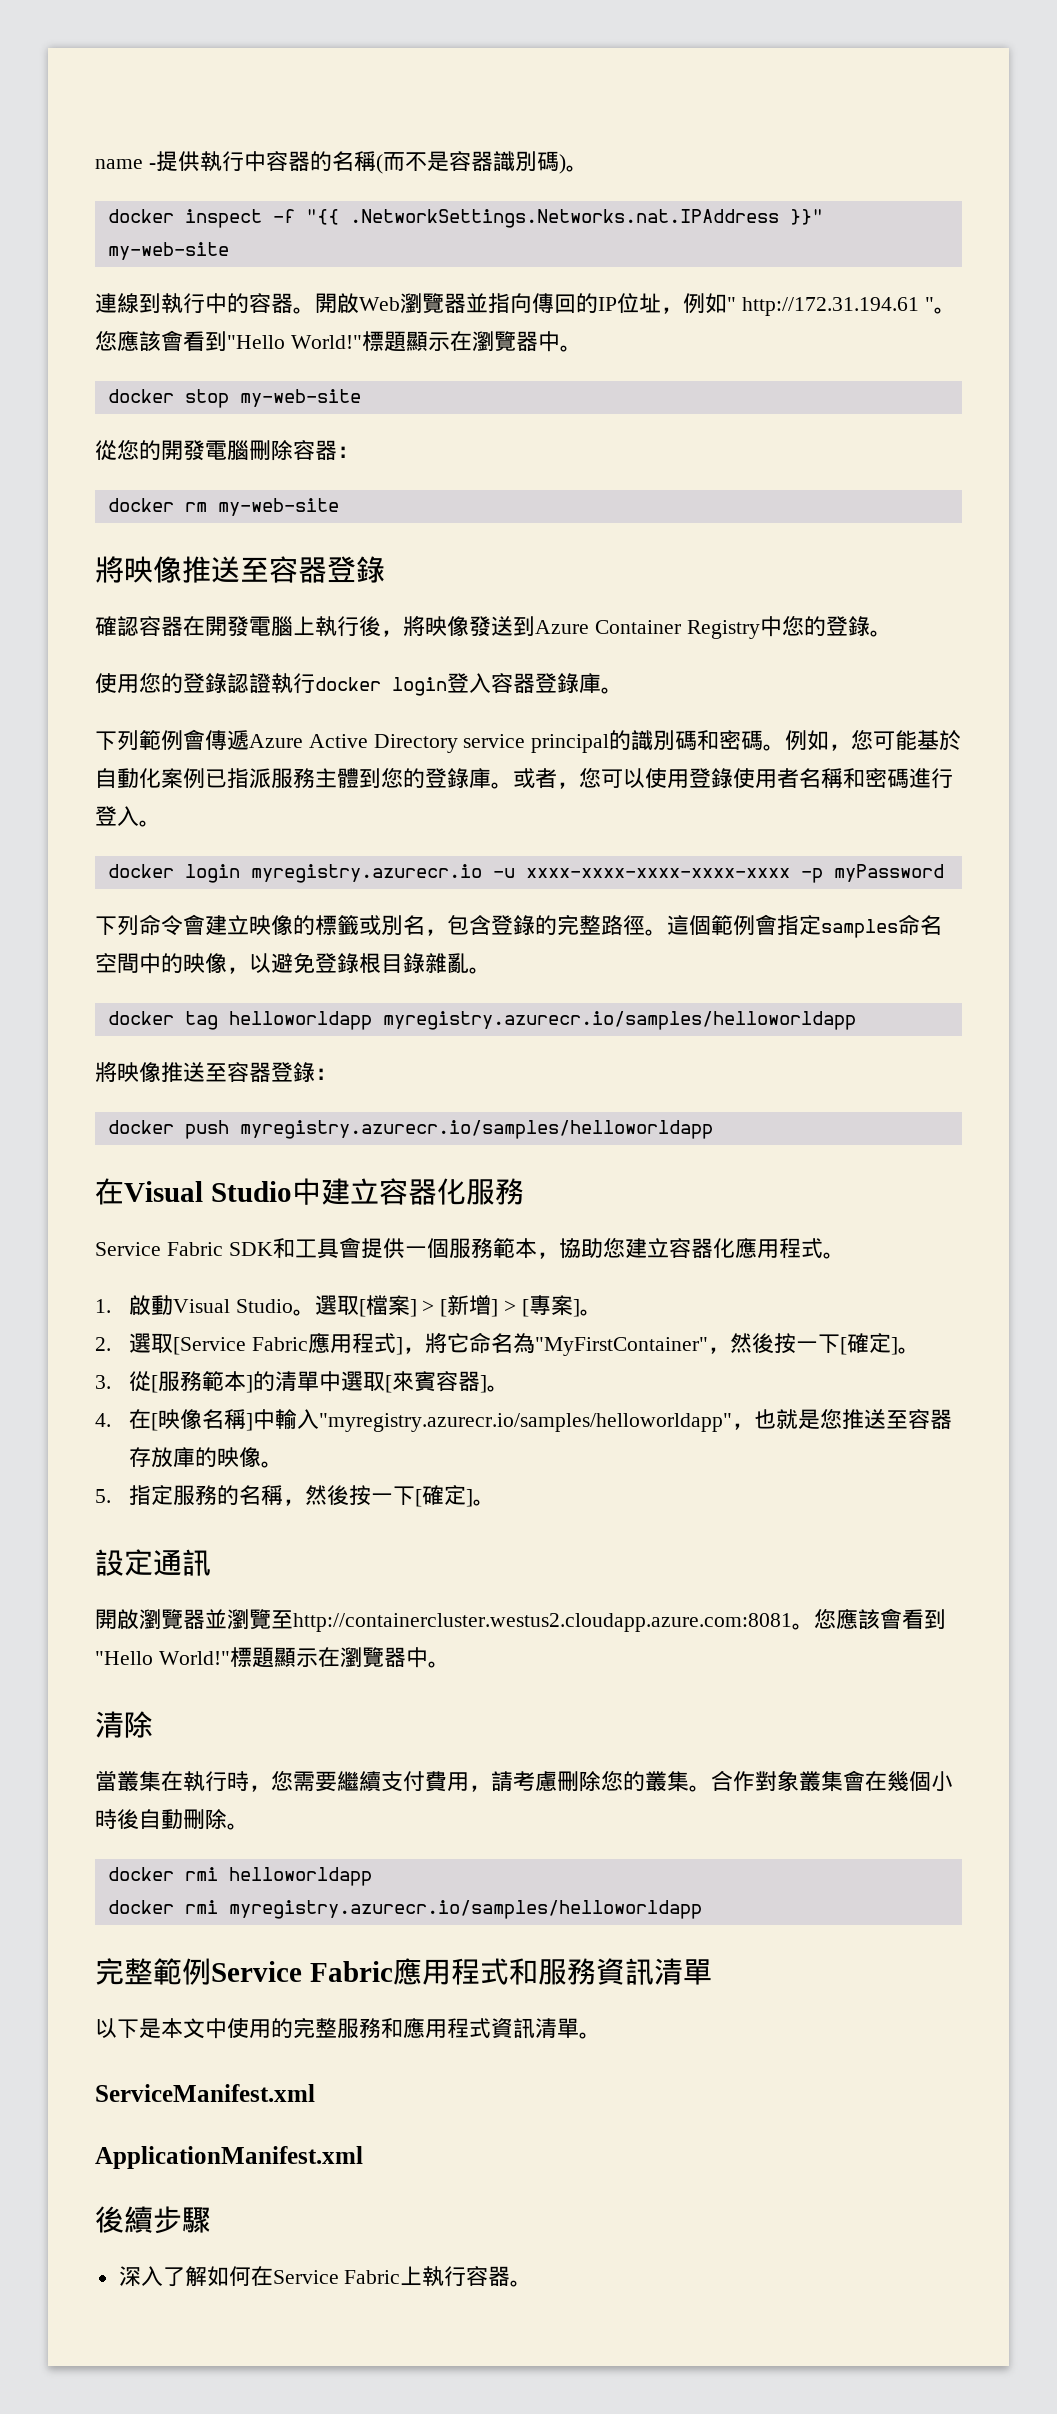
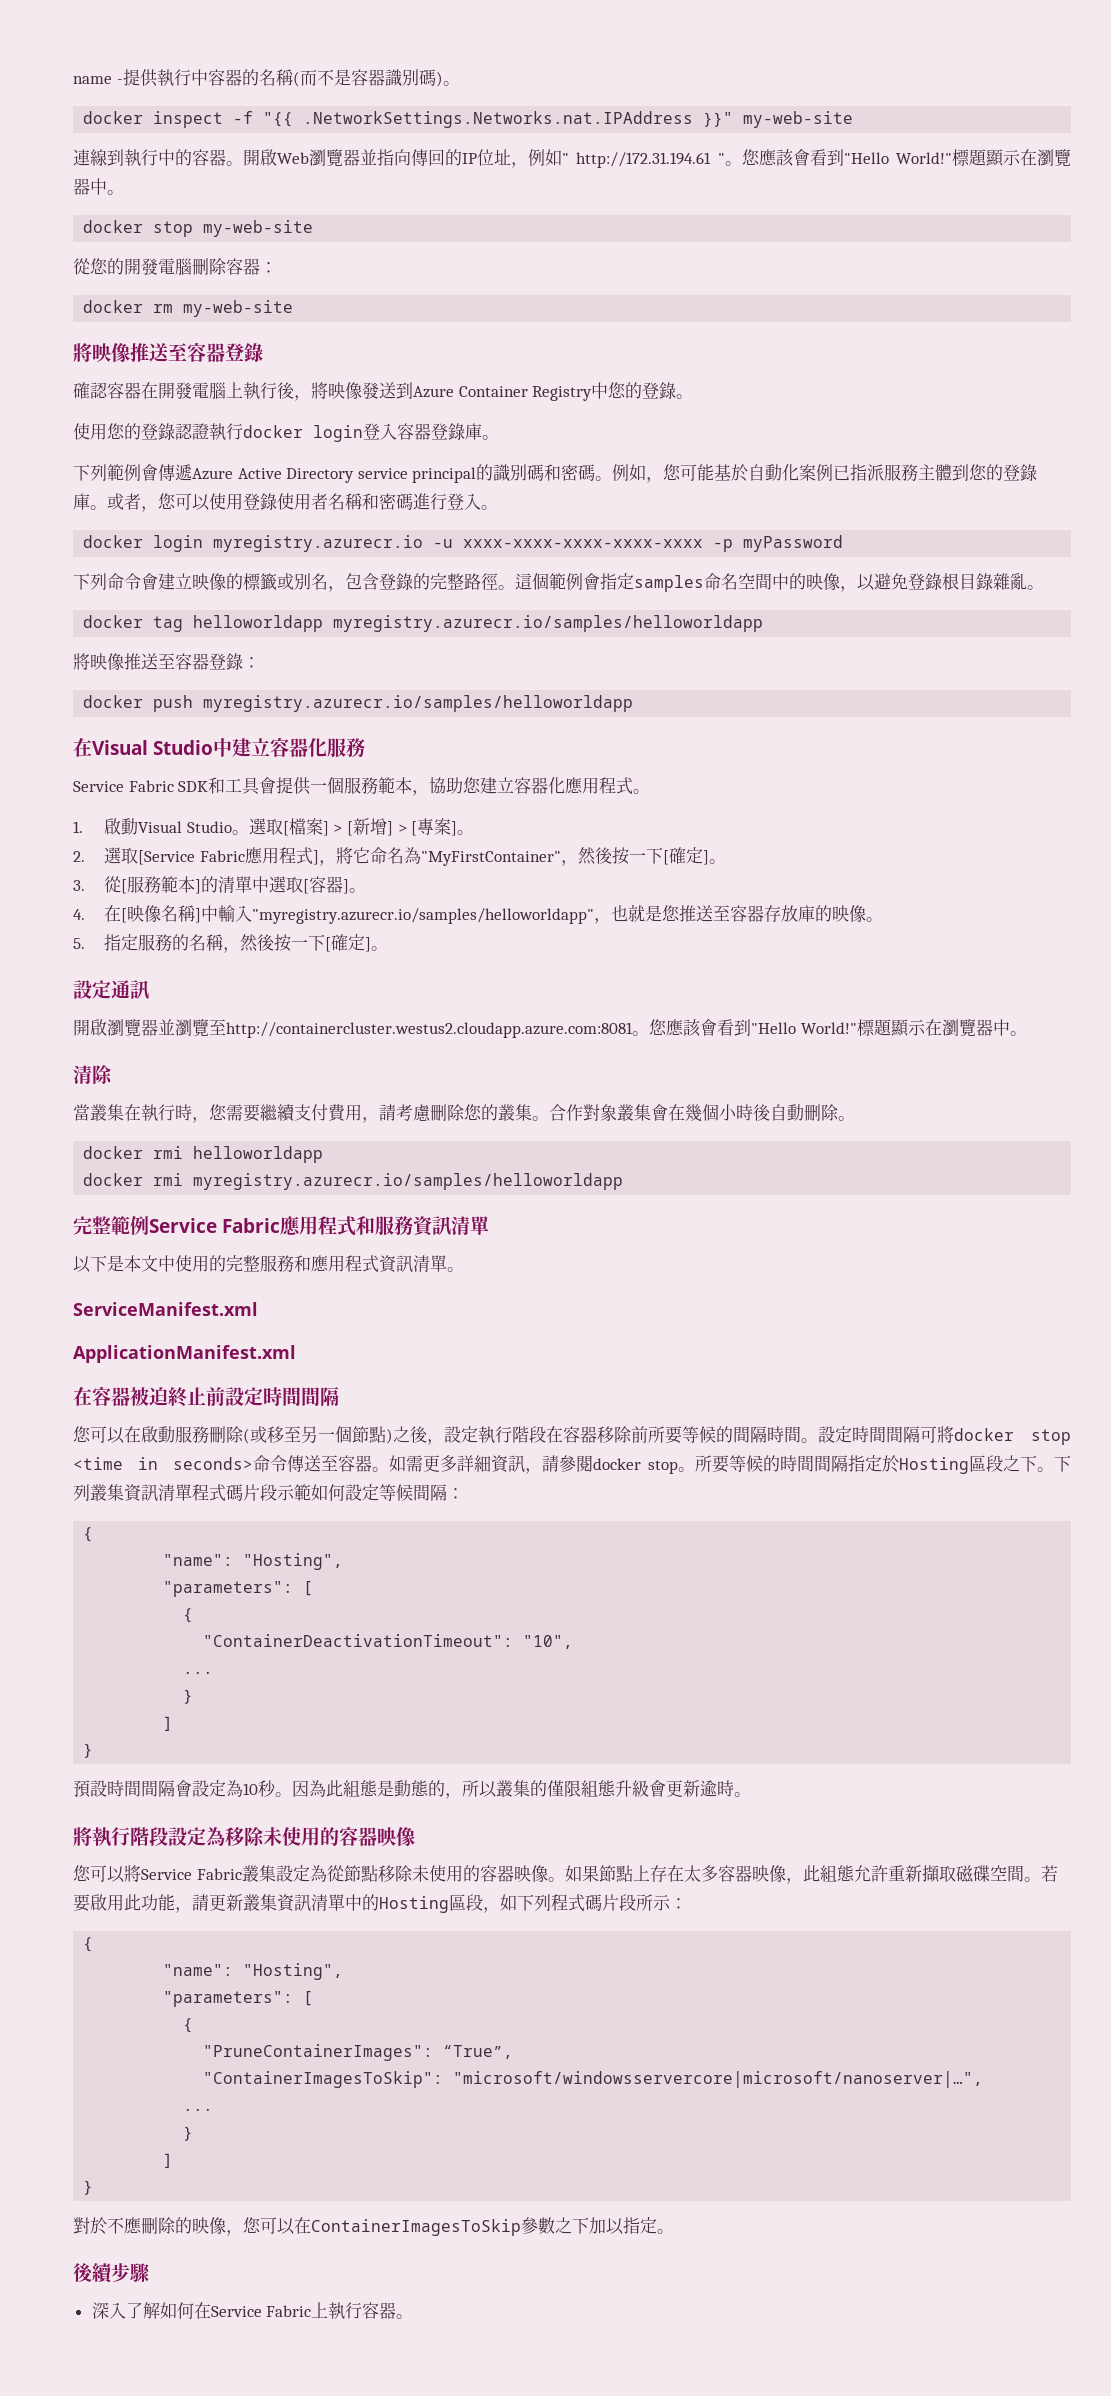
[391,1371,436,1392] 來賓 -> (310, 886) none
(363, 2157) none -> [73,1387,339,1407] [73,1426,1071,1445] [73,1455,1071,1474] [73,1484,464,1502] [83,1527,94,1542] [163,1553,344,1570] [163,1581,314,1597] [183,1608,194,1623] [203,1634,574,1649] [183,1671,214,1674] [183,1689,194,1704] [163,1716,174,1731] [83,1743,94,1758] [73,1780,751,1799] [73,1826,415,1847] [73,1865,1058,1884] [73,1894,687,1913] [83,1937,94,1952] [163,1963,344,1980] [163,1991,314,2007] [183,2018,194,2033] [203,2044,514,2061] [203,2071,984,2088] [183,2108,214,2111] [183,2126,194,2141] [163,2153,174,2168] [83,2180,94,2195] [73,2217,674,2236] // 在容器被迫終止前設定時間間隔 // 您可以在啟動服務刪除(或移至另一個節點)之後，設定執行階段在容器移除前所要等候的間隔時間。設定時間間隔可將docker stop <time in seconds>命令傳送至容器。如需更多詳細資訊，請參閱docker stop。所要等候的時間間隔指定於Hosting區段之下。下列叢集資訊清單程式碼片段示範如何設定等候間隔： // { // "name": "Hosting", // "parameters": [ // { // "ContainerDeactivationTimeout": "10", // ... // } // ] // } // 預設時間間隔會設定為10秒。因為此組態是動態的，所以叢集的僅限組態升級會更新逾時。 // 將執行階段設定為移除未使用的容器映像 // 您可以將Service Fabric叢集設定為從節點移除未使用的容器映像。如果節點上存在太多容器映像，此組態允許重新擷取磁碟空間。若要啟用此功能，請更新叢集資訊清單中的Hosting區段，如下列程式碼片段所示： // { // "name": "Hosting", // "parameters": [ // { // "PruneContainerImages": “True”, // "ContainerImagesToSkip": "microsoft/windowsservercore|microsoft/nanoserver|…", // ... // } // ] // } // 對於不應刪除的映像，您可以在ContainerImagesToSkip參數之下加以指定。

